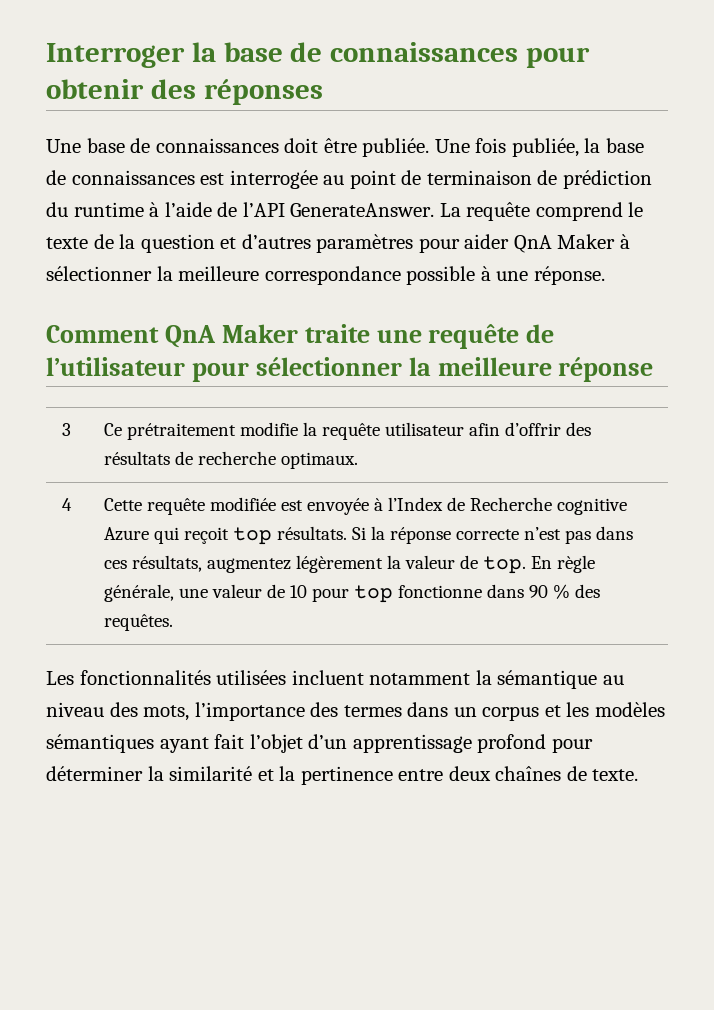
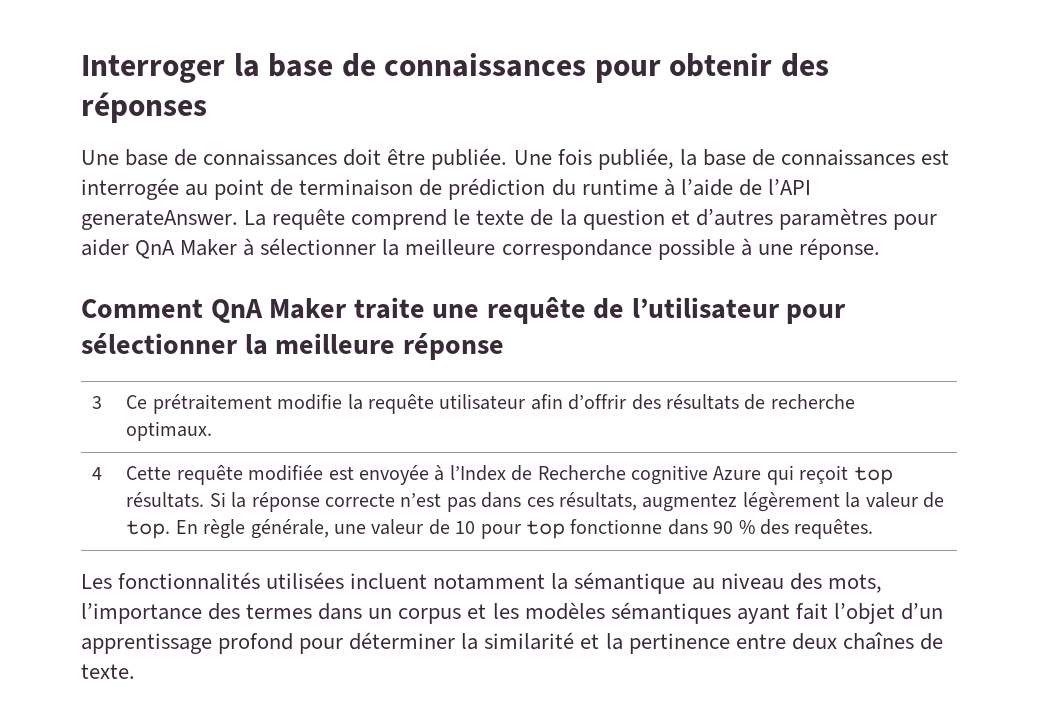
[290,203,435,217] GenerateAnswer. -> [81,210,238,230] generateAnswer.

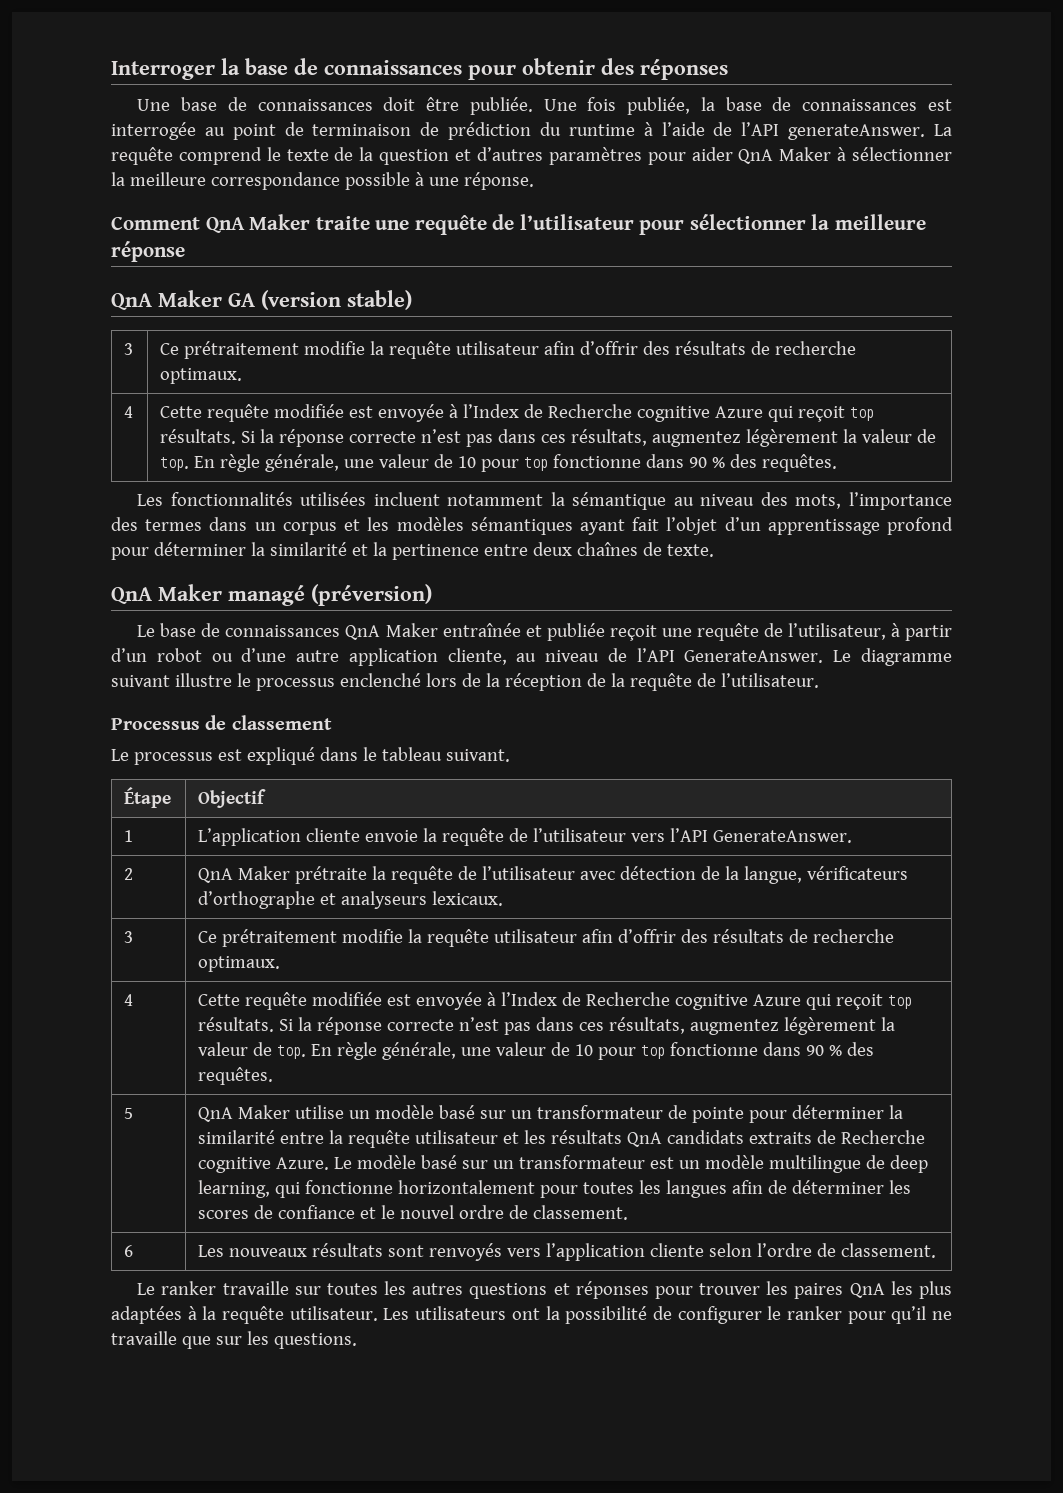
(504, 346) none -> [111,290,412,310] // QnA Maker GA (version stable)
(135, 671) none -> [111,584,432,606] [137,623,953,641] [111,648,952,666] [111,673,819,691] [111,715,332,730] [111,747,510,765] [124,787,172,808] [198,789,267,808] [124,830,134,842] [198,828,853,846] [124,868,134,880] [198,866,909,884] [198,891,504,909] [124,931,134,943] [198,929,895,947] [198,956,281,972] [124,994,134,1006] [198,992,913,1010] [198,1017,896,1035] [198,1042,875,1060] [198,1067,274,1085] [124,1108,134,1119] [198,1105,904,1123] [198,1130,926,1148] [198,1155,929,1173] [198,1180,912,1198] [198,1205,629,1220] [124,1245,134,1257] [198,1243,937,1261] [137,1281,953,1299] [111,1306,952,1324] [111,1331,357,1349] // QnA Maker managé (préversion) // Le base de connaissances QnA Maker entraînée et publiée reçoit une requête de l’utilisateur, à partir d’un robot ou d’une autre application cliente, au niveau de l’API GenerateAnswer. Le diagramme suivant illustre le processus enclenché lors de la réception de la requête de l’utilisateur. // Processus de classement // Le processus est expliqué dans le tableau suivant. // Étape | Objectif // 1 | L’application cliente envoie la requête de l’utilisateur vers l’API GenerateAnswer. // 2 | QnA Maker prétraite la requête de l’utilisateur avec détection de la langue, vérificateurs d’orthographe et analyseurs lexicaux. // 3 | Ce prétraitement modifie la requête utilisateur afin d’offrir des résultats de recherche optimaux. // 4 | Cette requête modifiée est envoyée à l’Index de Recherche cognitive Azure qui reçoit top résultats. Si la réponse correcte n’est pas dans ces résultats, augmentez légèrement la valeur de top. En règle générale, une valeur de 10 pour top fonctionne dans 90 % des requêtes. // 5 | QnA Maker utilise un modèle basé sur un transformateur de pointe pour déterminer la similarité entre la requête utilisateur et les résultats QnA candidats extraits de Recherche cognitive Azure. Le modèle basé sur un transformateur est un modèle multilingue de deep learning, qui fonctionne horizontalement pour toutes les langues afin de déterminer les scores de confiance et le nouvel ordre de classement. // 6 | Les nouveaux résultats sont renvoyés vers l’application cliente selon l’ordre de classement. // Le ranker travaille sur toutes les autres questions et réponses pour trouver les paires QnA les plus adaptées à la requête utilisateur. Les utilisateurs ont la possibilité de configurer le ranker pour qu’il ne travaille que sur les questions.

